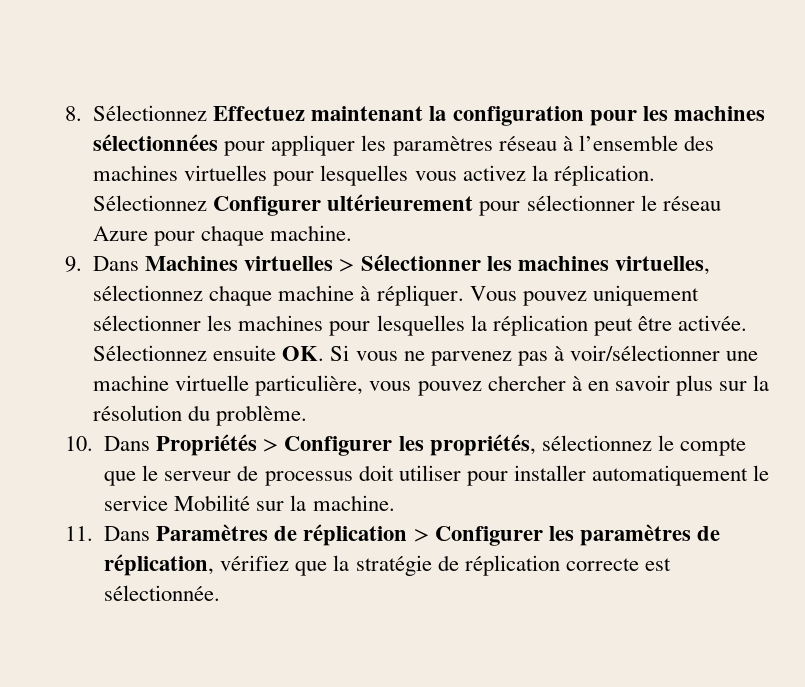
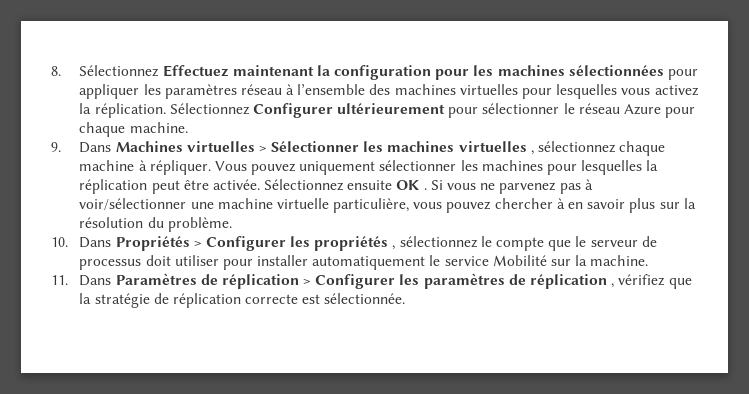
[614,256,710,275] virtuelles, -> [458,141,534,155] virtuelles ,
[282,346,325,361] OK. -> [396,180,427,190] OK .
[429,434,536,456] propriétés, -> [314,236,396,251] propriétés ,
[104,554,215,576] réplication, -> [529,274,615,289] réplication ,

